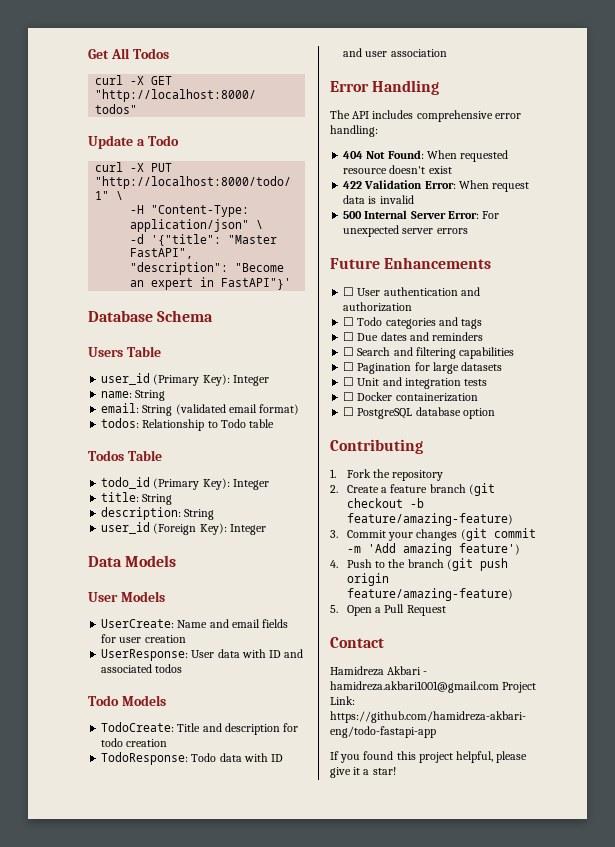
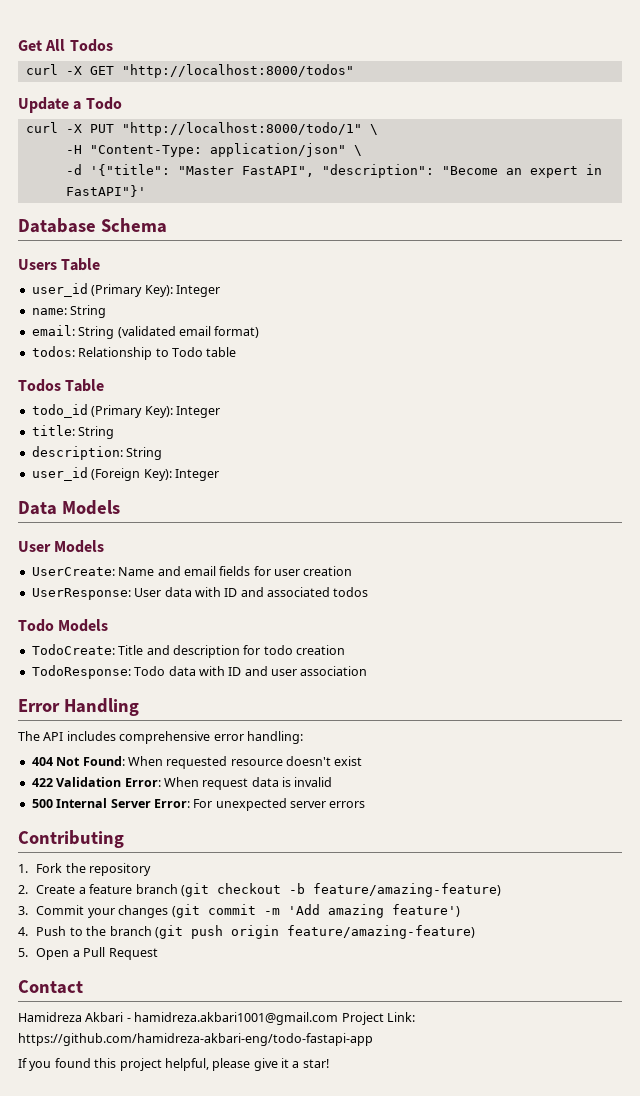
[330,257,492,269] [343,287,480,296] [343,302,413,312] [343,317,483,329] [343,332,484,341] [343,347,515,359] [343,362,503,374] [343,377,488,389] [343,392,478,402] [343,407,495,419] // Future Enhancements // ☐ User authentication and authorization // ☐ Todo categories and tags // ☐ Due dates and reminders // ☐ Search and filtering capabilities // ☐ Pagination for large datasets // ☐ Unit and integration tests // ☐ Docker containerization // ☐ PostgreSQL database option -> (366, 804) none

